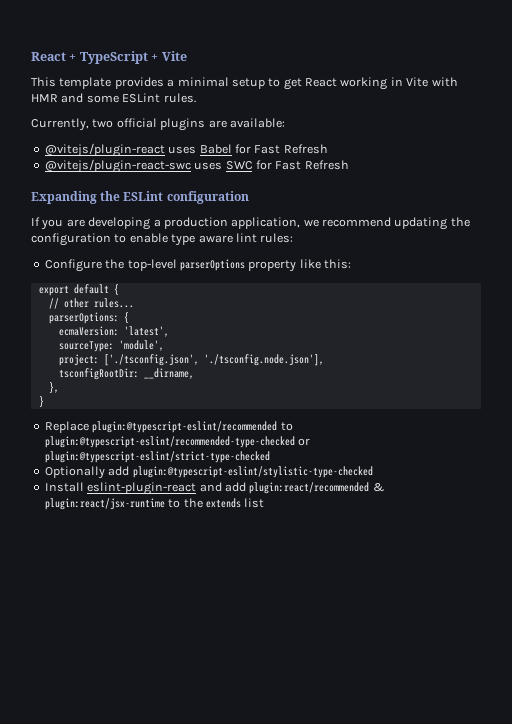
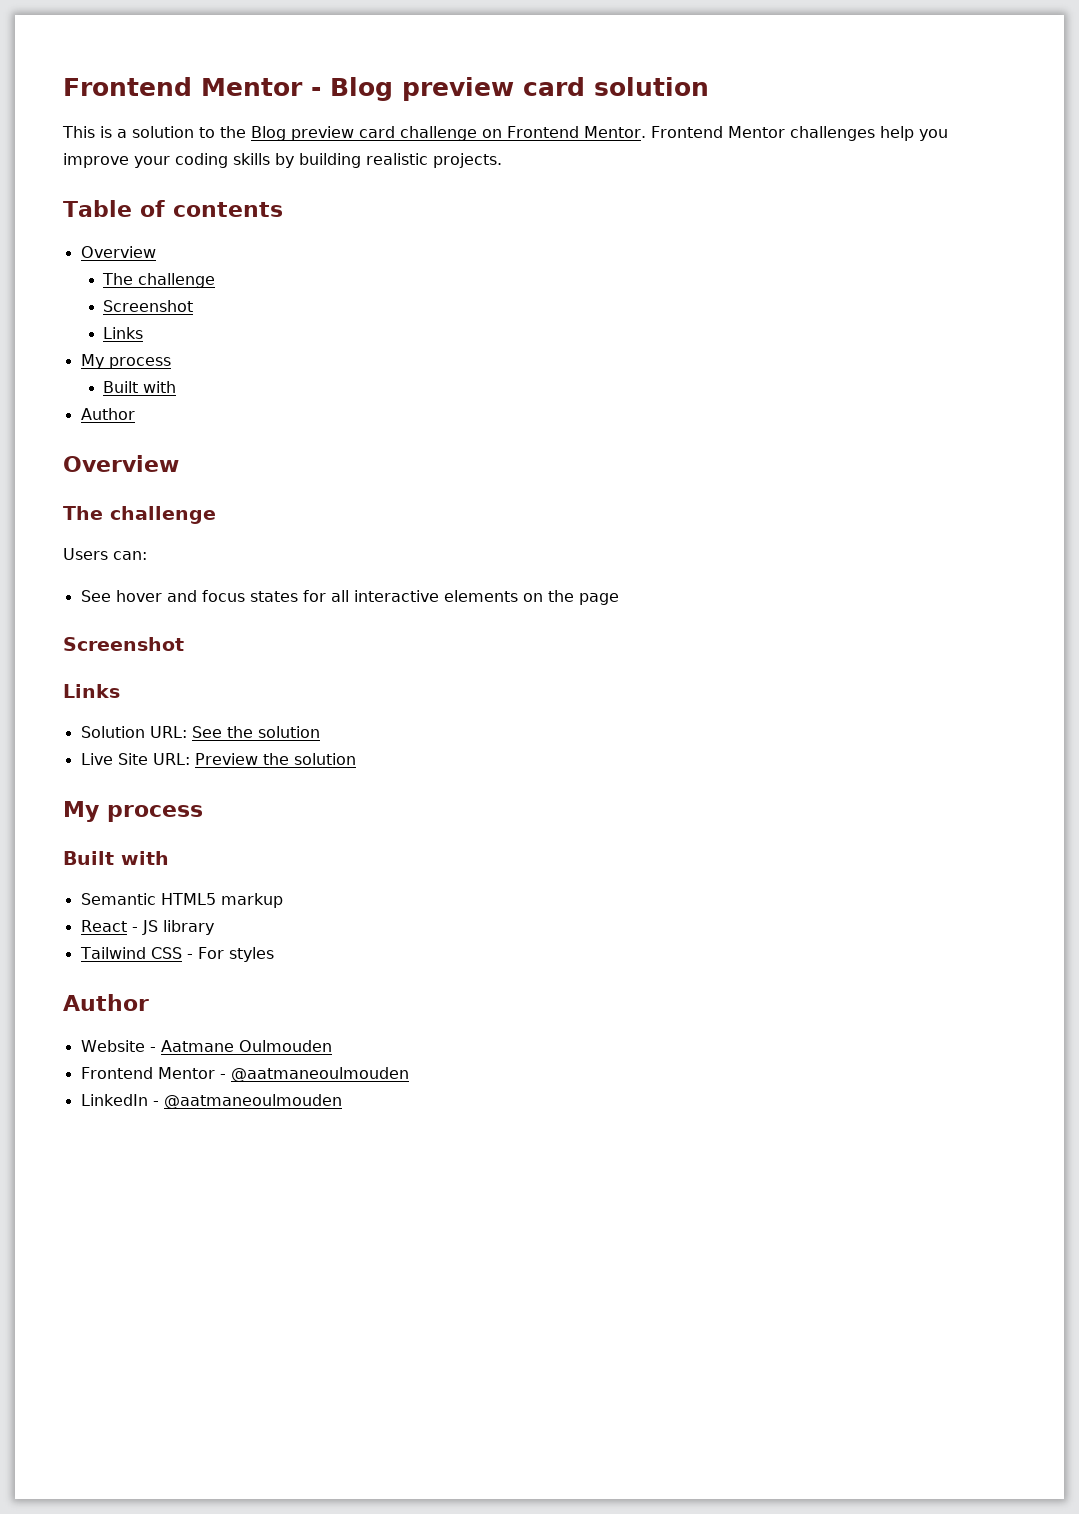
[31,51,187,64] [31,77,458,90] [31,93,196,103] [31,118,285,131] [44,143,328,157] [44,159,349,173] [31,191,249,204] [31,217,470,230] [31,233,294,246] [44,259,351,272] [38,284,119,296] [48,298,134,309] [48,312,129,324] [58,326,169,337] [58,340,164,352] [58,354,324,366] [58,368,194,380] [48,382,59,393] [38,396,44,407] [44,421,293,433] [44,436,311,448] [44,451,270,463] [44,466,373,479] [44,482,384,495] [44,498,265,510] React + TypeScript + Vite // This template provides a minimal setup to get React working in Vite with HMR and some ESLint rules. // Currently, two official plugins are available: // @vitejs/plugin-react uses Babel for Fast Refresh // @vitejs/plugin-react-swc uses SWC for Fast Refresh // Expanding the ESLint configuration // If you are developing a production application, we recommend updating the configuration to enable type aware lint rules: // Configure the top-level parserOptions property like this: // export default { // // other rules... // parserOptions: { // ecmaVersion: 'latest', // sourceType: 'module', // project: ['./tsconfig.json', './tsconfig.node.json'], // tsconfigRootDir: __dirname, // }, // } // Replace plugin:@typescript-eslint/recommended to plugin:@typescript-eslint/recommended-type-checked or plugin:@typescript-eslint/strict-type-checked // Optionally add plugin:@typescript-eslint/stylistic-type-checked // Install eslint-plugin-react and add plugin:react/recommended & plugin:react/jsx-runtime to the extends list -> [63,77,709,101] [62,126,948,141] [63,153,502,168] [63,200,283,217] [80,246,156,258] [102,273,216,288] [103,300,194,312] [103,327,144,339] [80,354,171,369] [103,381,177,393] [80,408,135,420] [63,455,179,472] [63,506,216,524] [63,548,147,560] [80,590,619,605] [63,637,184,651] [63,684,120,698] [80,726,320,738] [80,753,356,765] [63,801,203,822] [63,851,169,865] [80,893,283,908] [80,920,214,935] [79,947,274,962] [63,994,149,1011] [80,1040,332,1052] [80,1067,409,1082] [80,1094,342,1109] Frontend Mentor - Blog preview card solution // This is a solution to the Blog preview card challenge on Frontend Mentor. Frontend Mentor challenges help you improve your coding skills by building realistic projects. // Table of contents // Overview // The challenge // Screenshot // Links // My process // Built with // Author // Overview // The challenge // Users can: // See hover and focus states for all interactive elements on the page // Screenshot // Links // Solution URL: See the solution // Live Site URL: Preview the solution // My process // Built with // Semantic HTML5 markup // React - JS library // Tailwind CSS - For styles // Author // Website - Aatmane Oulmouden // Frontend Mentor - @aatmaneoulmouden // LinkedIn - @aatmaneoulmouden

